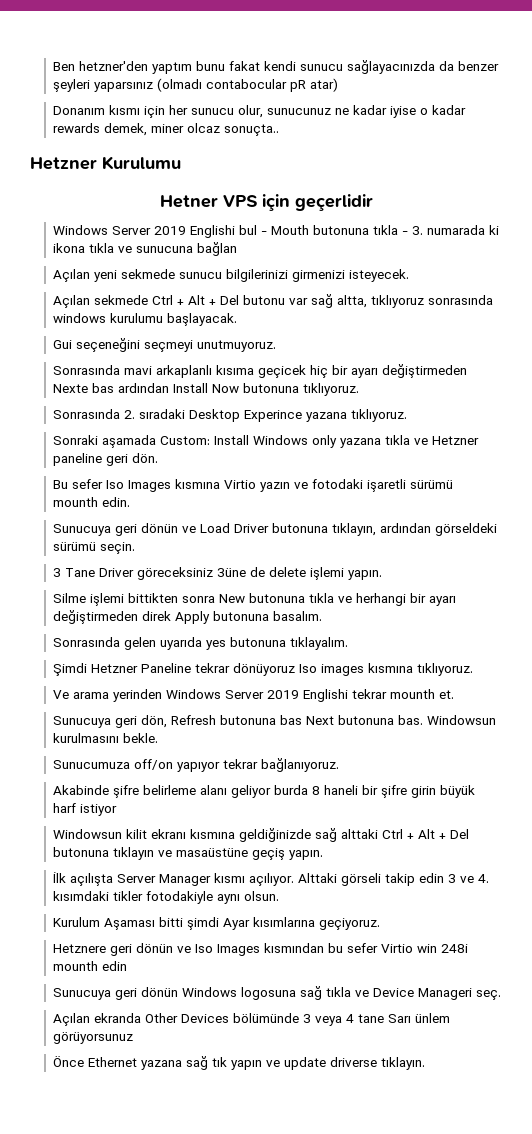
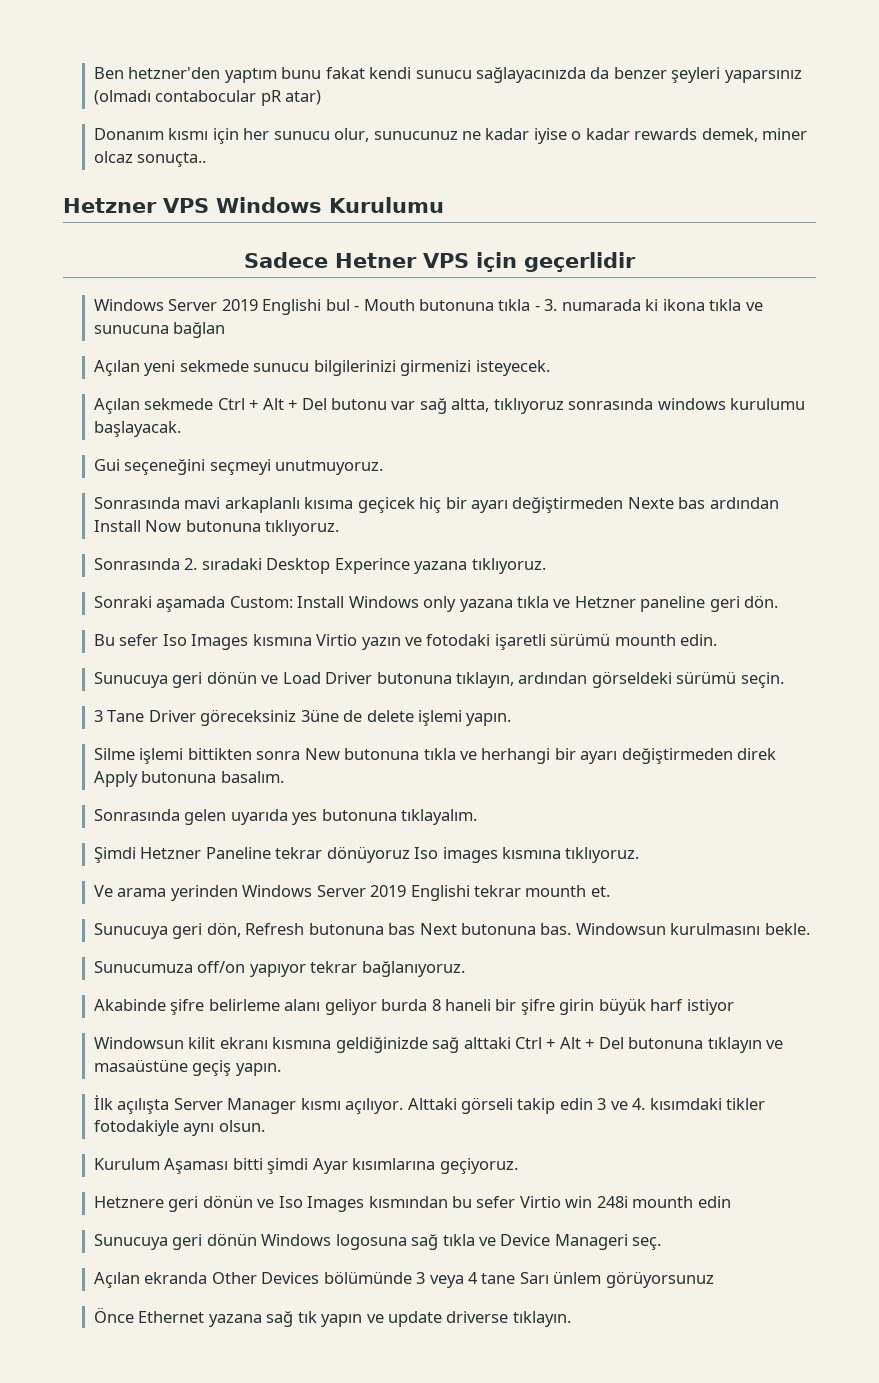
(97, 163) none -> [163,197,322,213] VPS Windows
(181, 163) none -> [244,252,328,268] Sadece

